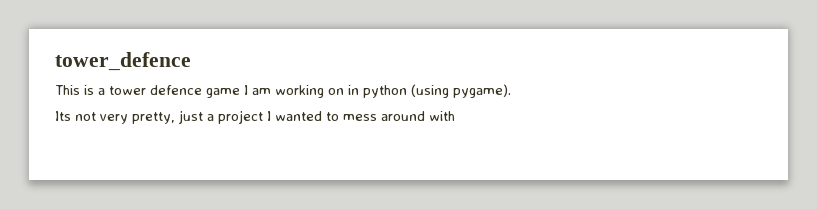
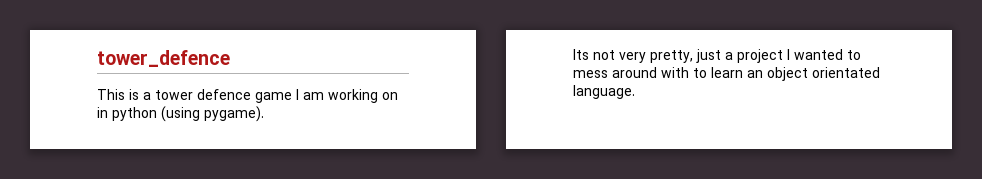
(455, 116) none -> [693,67,880,81] [573,85,635,99] to learn an object orientated language.

